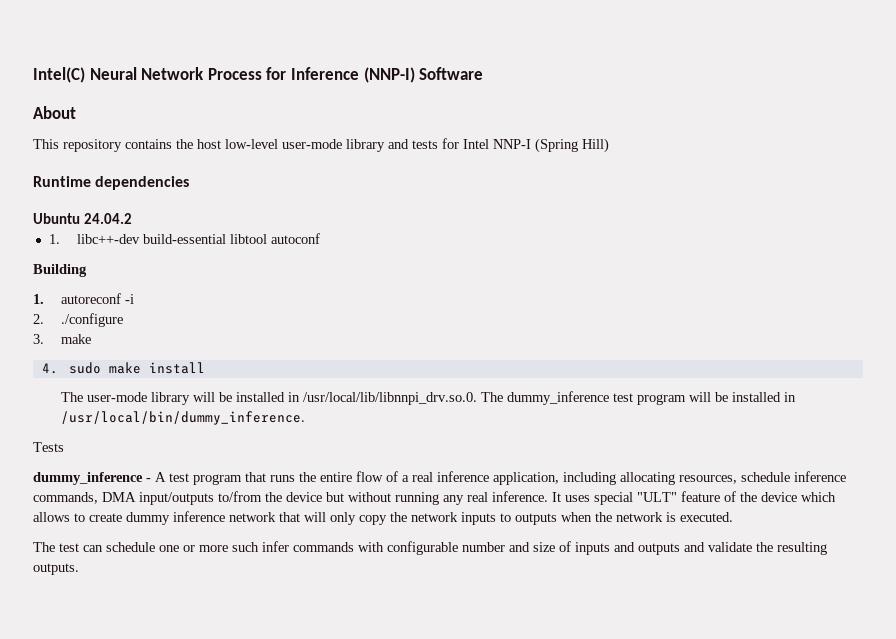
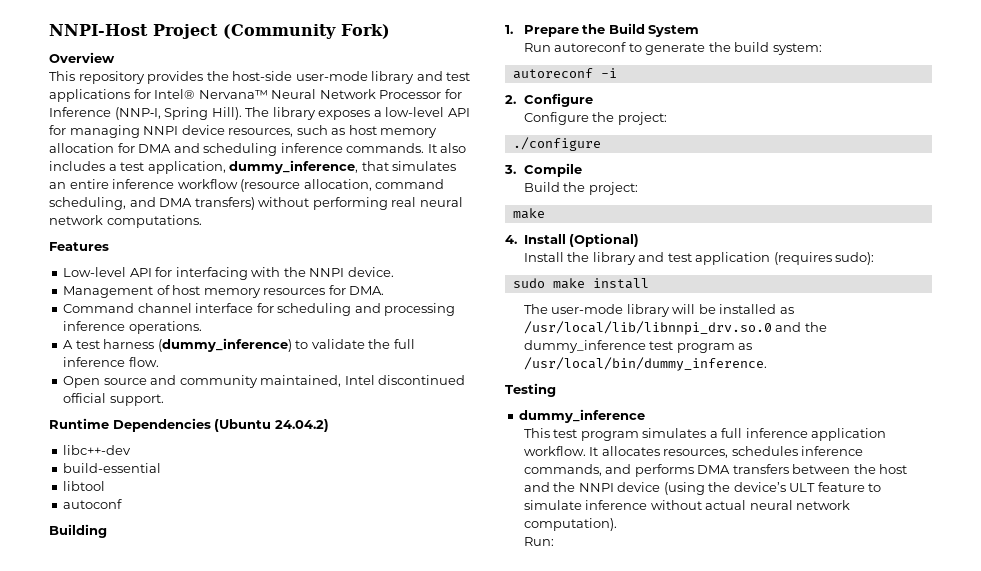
[33,67,484,83] [33,106,76,119] [33,138,609,153] [33,176,190,190] [33,213,133,224] [48,234,140,244] Intel(C) Neural Network Process for Inference (NNP-I) Software // About // This repository contains the host low-level user-mode library and tests for Intel NNP-I (Spring Hill) // Runtime dependencies // Ubuntu 24.04.2 // 1. libc++-dev -> [49,24,390,39] [49,52,115,63] [49,71,471,84] [49,89,462,102] [49,107,470,120] [49,125,438,138] [49,143,467,156] [49,160,457,174] [49,179,445,192] [49,197,463,210] [49,215,202,228] [49,242,109,251] [63,267,394,280] [63,285,385,298] [63,303,456,316] [63,321,202,334] [63,338,415,352] [63,357,159,367] [63,375,466,388] [63,393,164,406] [49,418,329,432] [63,445,132,455] NNPI‑Host Project (Community Fork) // Overview // This repository provides the host-side user-mode library and test applications for Intel® Nervana™ Neural Network Processor for Inference (NNP‑I, Spring Hill). The library exposes a low-level API for managing NNPI device resources, such as host memory allocation for DMA and scheduling inference commands. It also includes a test application, dummy_inference, that simulates an entire inference workflow (resource allocation, command scheduling, and DMA transfers) without performing real neural network computations. // Features // Low-level API for interfacing with the NNPI device. // Management of host memory resources for DMA. // Command channel interface for scheduling and processing inference operations. // A test harness (dummy_inference) to validate the full inference flow. // Open source and community maintained, Intel discontinued official support. // Runtime Dependencies (Ubuntu 24.04.2) // libc++-dev //
(226, 239) none -> (162, 468) //
(267, 239) none -> (106, 486) //
[60,293,134,304] [33,313,123,327] [33,334,91,344] [41,363,58,374] autoreconf -i // 2. ./configure // 3. make // 4. -> [523,23,700,37] [523,42,822,55] [512,68,617,79] [505,93,593,107] [523,112,667,125] [512,137,601,151] [504,163,582,177] [523,182,638,195] [512,208,545,219] [505,233,640,247] [523,252,875,265] Prepare the Build System // Run autoreconf to generate the build system: // autoreconf -i // 2. Configure // Configure the project: // ./configure // 3. Compile // Build the project: // make // 4. Install (Optional) // Install the library and test application (requires sudo): //
[287,391,796,405] in /usr/local/lib/libnnpi_drv.so.0. The dummy_inference test program will be installed in -> [779,307,794,314] [523,321,827,335] [523,340,753,353] as /usr/local/lib/libnnpi_drv.so.0 and the dummy_inference test program as
[33,442,64,452] [33,471,846,485] [33,491,836,505] [33,511,733,525] [33,541,827,555] [33,563,79,575] Tests // dummy_inference - A test program that runs the entire flow of a real inference application, including allocating resources, schedule inference commands, DMA input/outputs to/from the device but without running any real inference. It uses special "ULT" feature of the device which allows to create dummy inference network that will only copy the network inputs to outputs when the network is executed. // The test can schedule one or more such infer commands with configurable number and size of inputs and outputs and validate the resulting outputs. -> [505,383,556,397] [519,409,646,423] [523,428,887,441] [523,446,864,458] [523,464,908,477] [523,482,882,495] [523,500,851,510] [523,518,617,531] [523,537,554,546] Testing // dummy_inference // This test program simulates a full inference application workflow. It allocates resources, schedules inference commands, and performs DMA transfers between the host and the NNPI device (using the device’s ULT feature to simulate inference without actual neural network computation). // Run:

